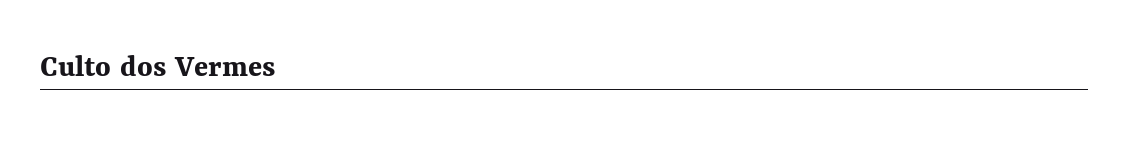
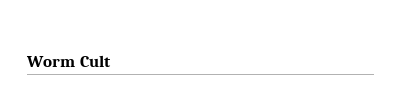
[40,55,275,76] Culto dos Vermes -> [26,55,111,67] Worm Cult

